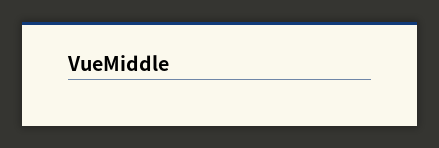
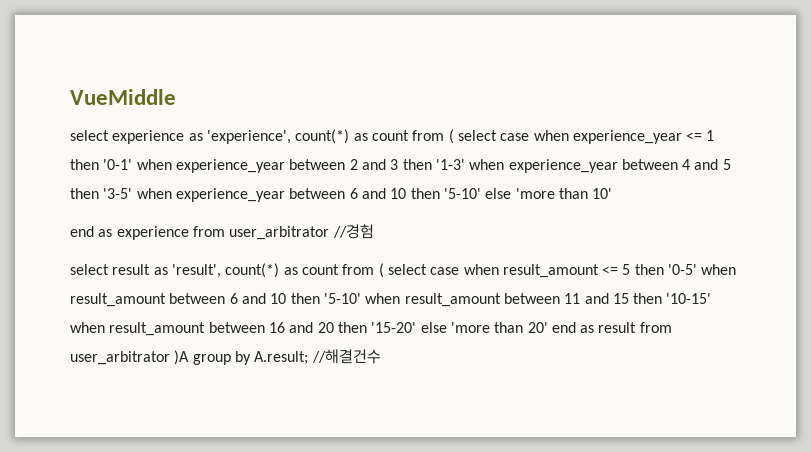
(169, 63) none -> [70,129,715,144] [70,159,731,173] [70,188,613,202] [70,224,374,240] [70,263,737,278] [70,293,712,307] [70,322,672,336] [70,349,381,365] // select experience as 'experience', count(*) as count from ( select case when experience_year <= 1 then '0-1' when experience_year between 2 and 3 then '1-3' when experience_year between 4 and 5 then '3-5' when experience_year between 6 and 10 then '5-10' else 'more than 10' // end as experience from user_arbitrator //경험 // select result as 'result', count(*) as count from ( select case when result_amount <= 5 then '0-5' when result_amount between 6 and 10 then '5-10' when result_amount between 11 and 15 then '10-15' when result_amount between 16 and 20 then '15-20' else 'more than 20' end as result from user_arbitrator )A group by A.result; //해결건수

